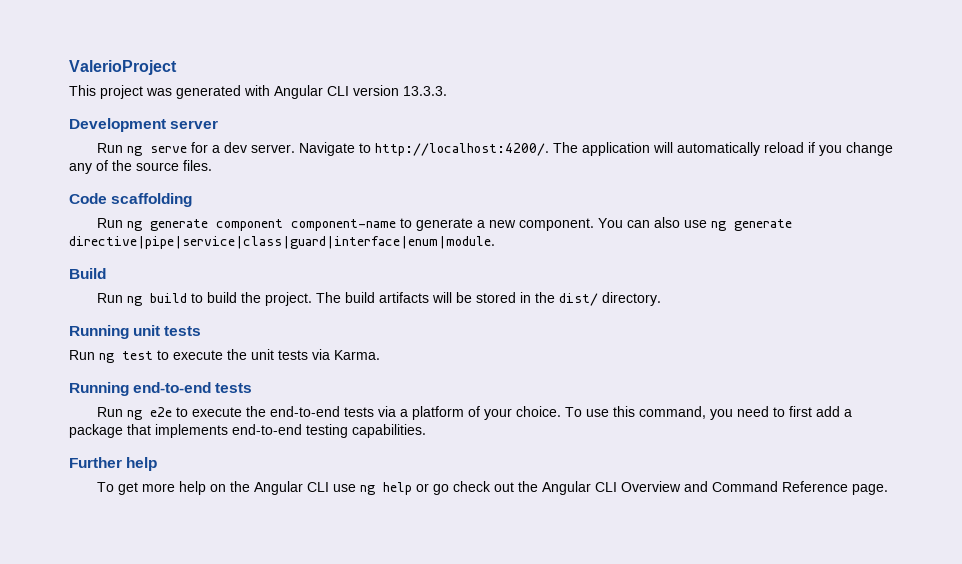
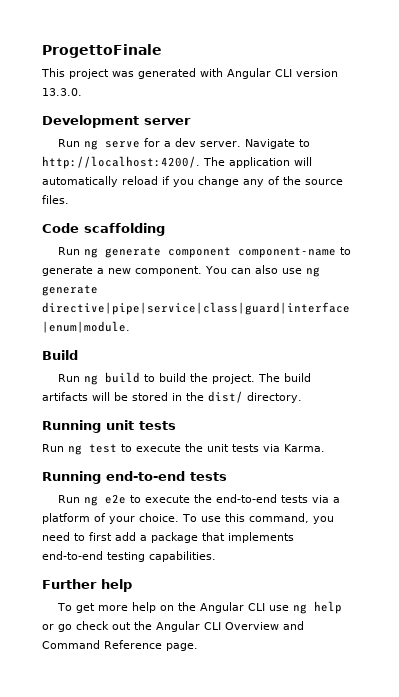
[69,60,177,75] ValerioProject -> [42,44,162,58] ProgettoFinale
[403,86,447,96] 13.3.3. -> [42,88,82,96] 13.3.0.

